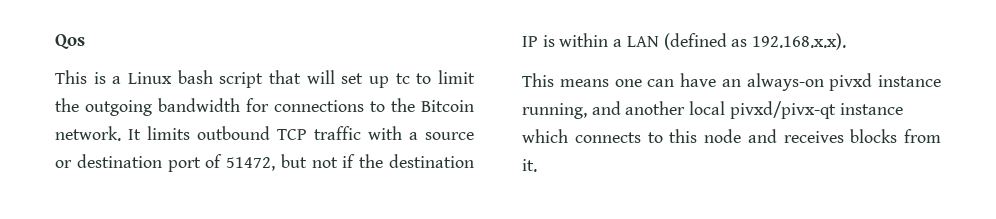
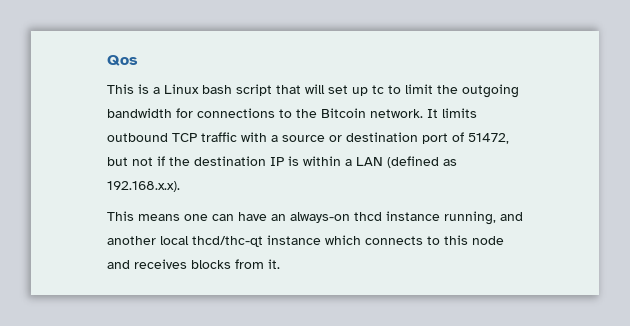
[829,73,873,91] pivxd -> [354,212,382,221] thcd
[729,101,836,119] pivxd/pivx-qt -> [192,236,263,247] thcd/thc-qt

